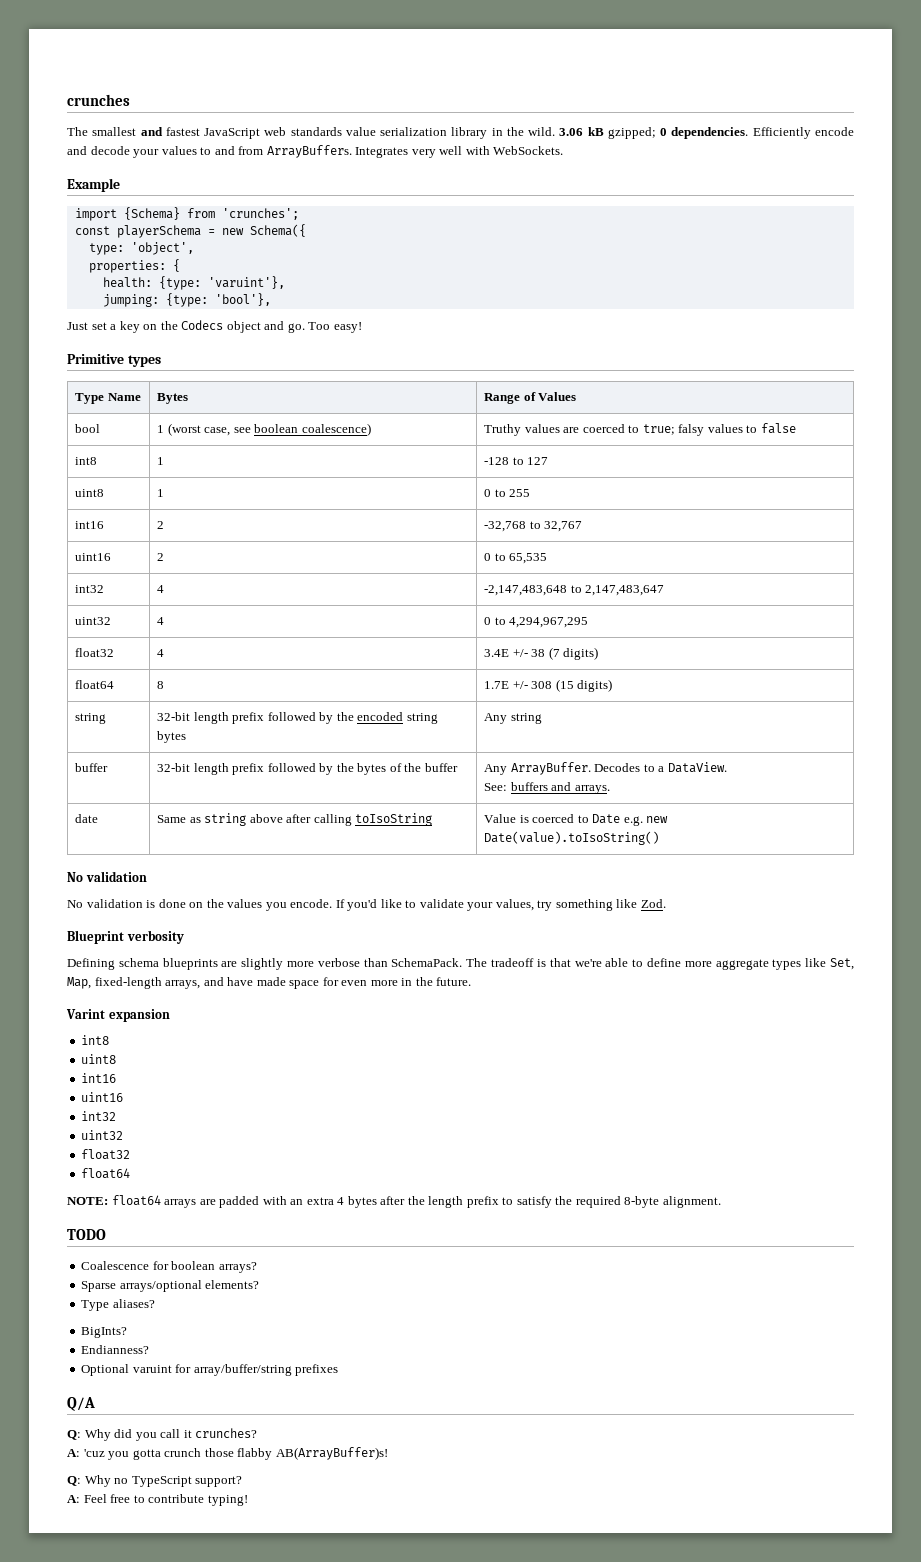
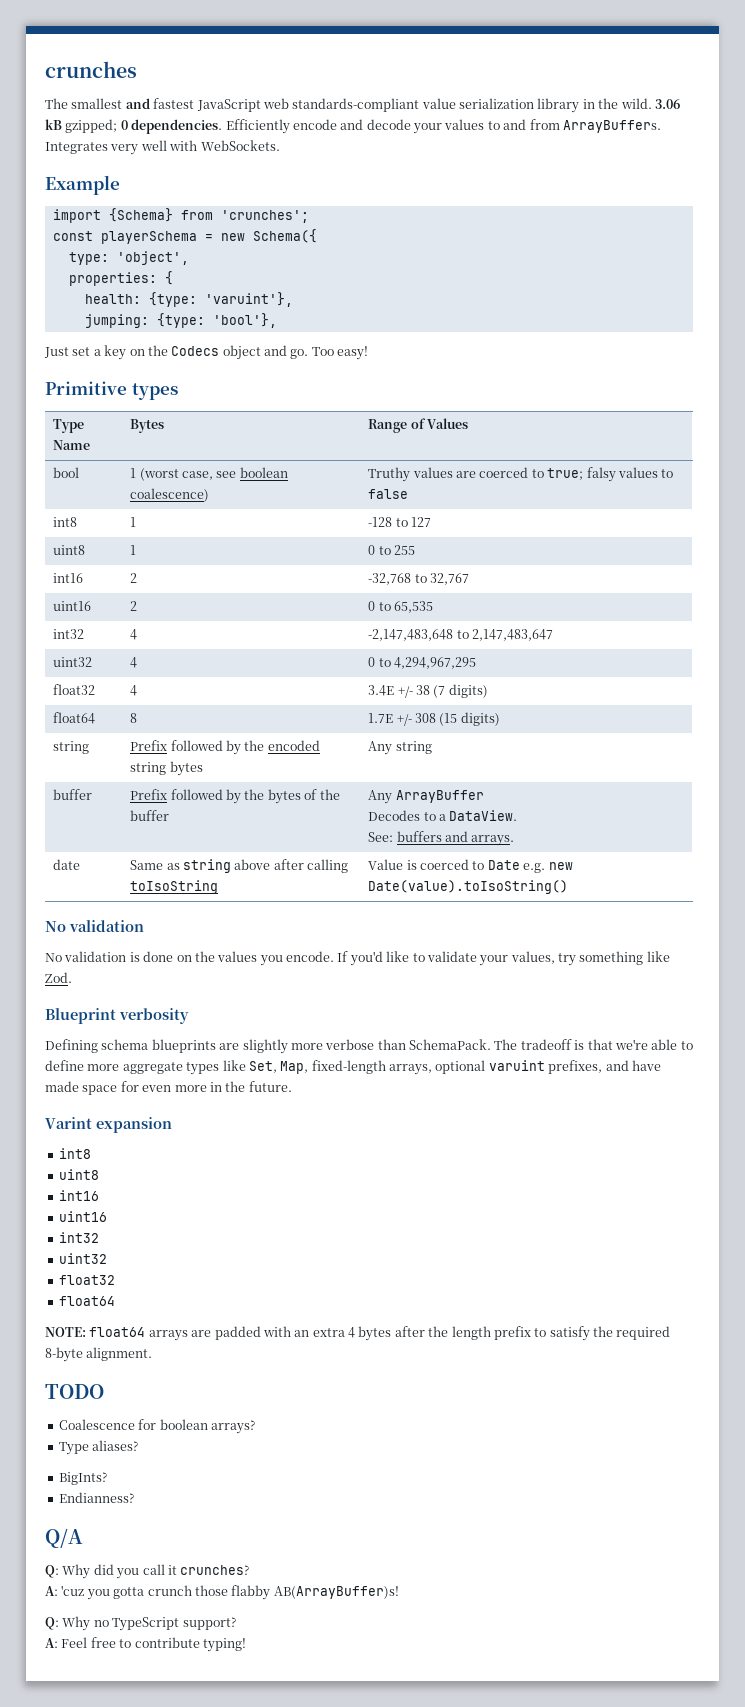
[290,127,342,136] standards -> [292,98,420,112] standards-compliant
[157,712,265,724] 32-bit length prefix -> [130,740,168,751] Prefix
[157,763,265,775] 32-bit length prefix -> [130,789,168,800] Prefix
[510,762,591,775] ArrayBuffer. -> [395,790,484,803] ArrayBuffer //
(201, 984) none -> [435,1060,603,1074] optional varuint prefixes,
[81,1280,260,1292] // Sparse arrays/optional elements? -> (255, 1427) none
[81,1364,339,1376] // Optional varuint for array/buffer/string prefixes -> (134, 1497) none

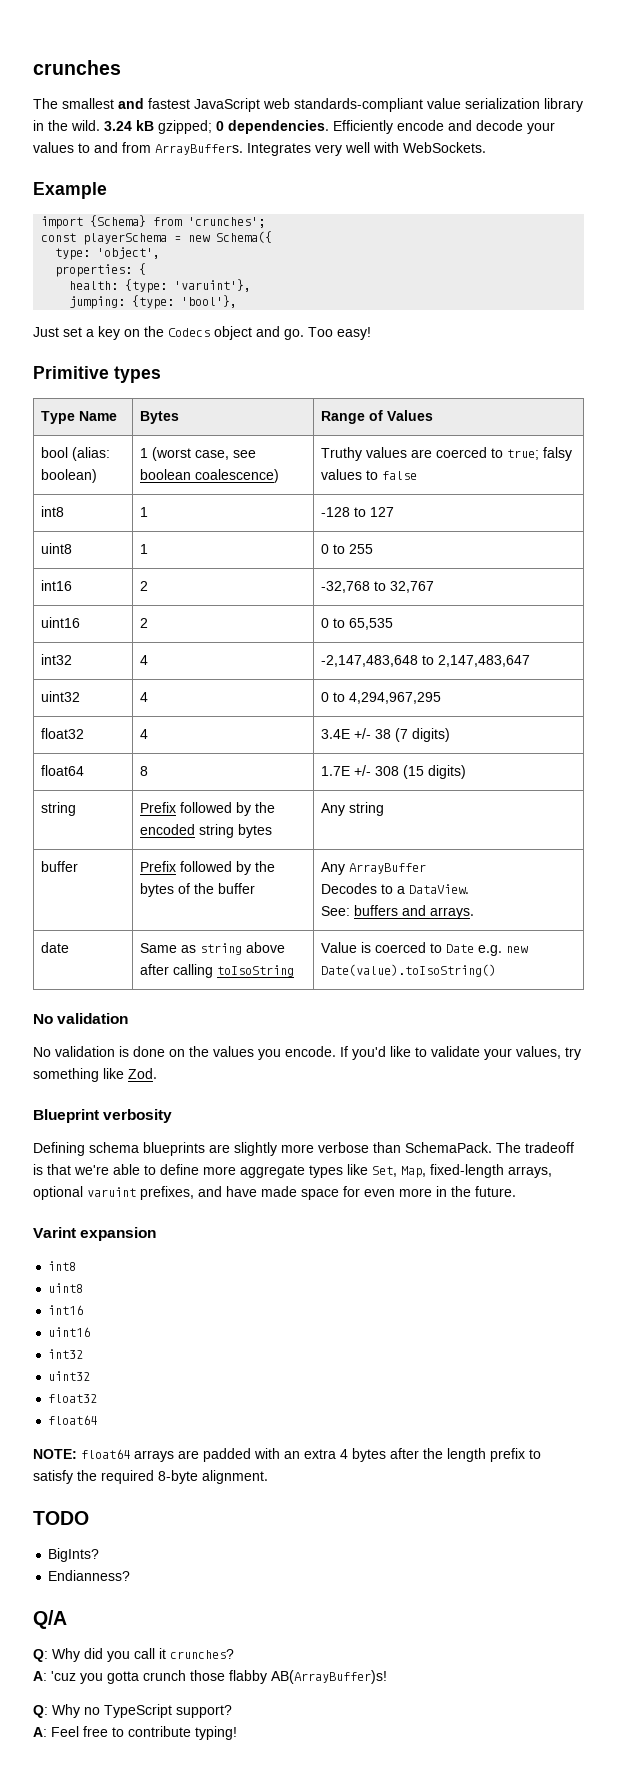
[654,99,680,109] 3.06 -> [104,121,132,131] 3.24
(80, 472) none -> [71,447,110,461] [40,469,97,483] (alias: boolean)
[58,1419,255,1434] [58,1440,139,1455] // Coalescence for boolean arrays? // Type aliases? -> (89, 1518) none

